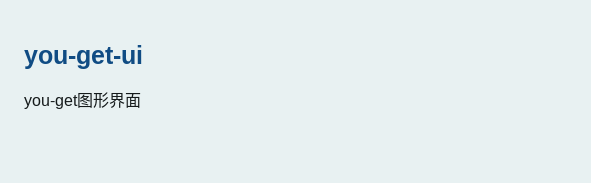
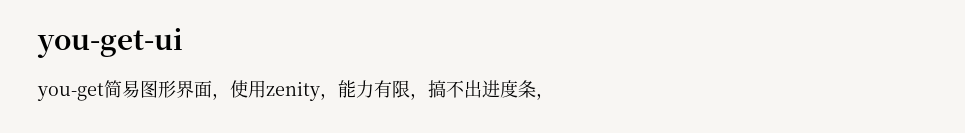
(78, 102) none -> [104,80,140,98] 简易
(141, 100) none -> [212,80,554,101] ，使用zenity，能力有限，搞不出进度条，

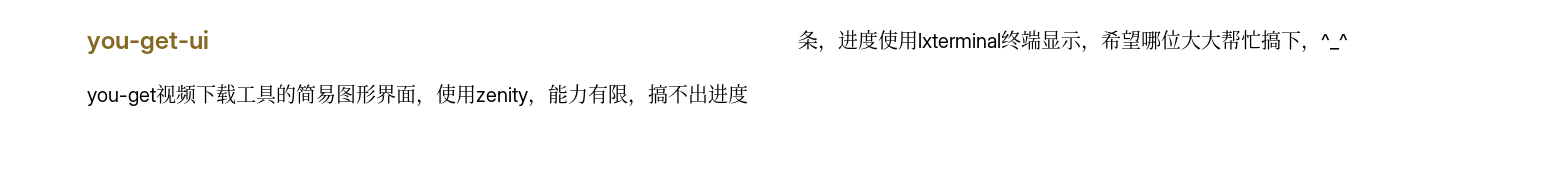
(104, 92) none -> [156,84,296,105] 视频下载工具的
(554, 96) none -> [838,29,1348,53] 进度使用lxterminal终端显示，希望哪位大大帮忙搞下，^_^

